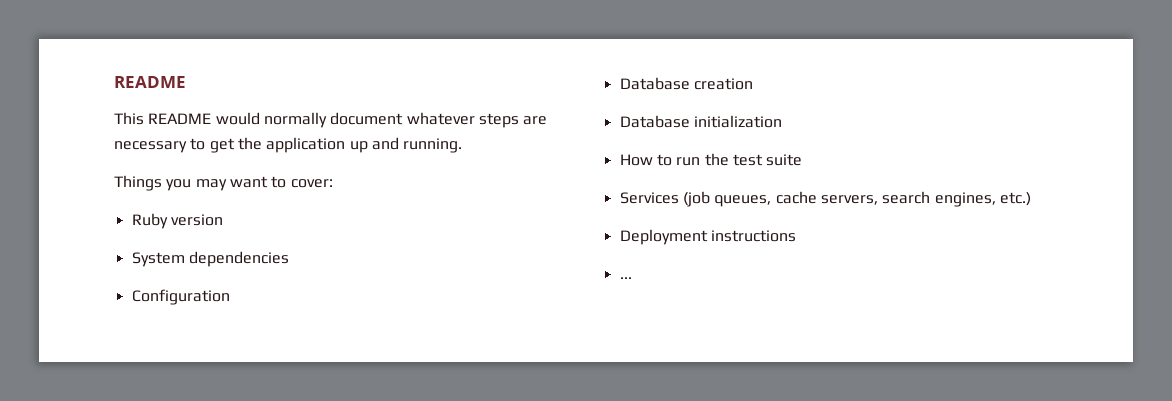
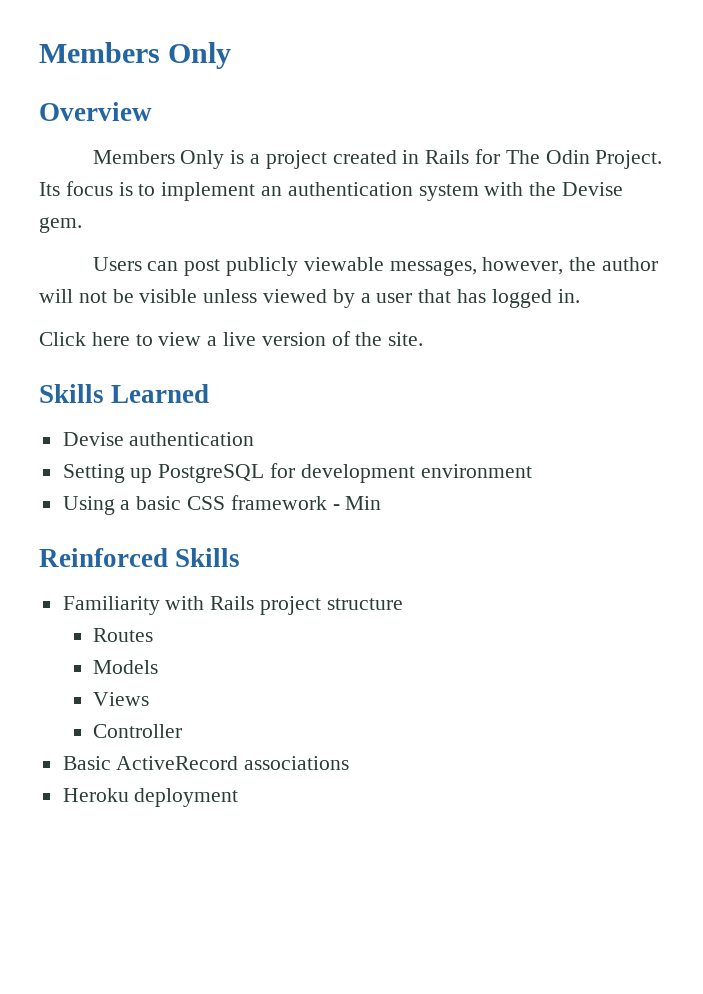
[114,76,186,88] [114,112,548,128] [114,137,463,153] [114,175,333,191] [131,213,223,229] [131,251,289,267] [131,289,230,305] [619,77,753,90] [619,115,782,128] [619,153,803,166] [619,191,1031,207] [619,229,796,245] [619,277,632,279] README // This README would normally document whatever steps are necessary to get the application up and running. // Things you may want to cover: // Ruby version // System dependencies // Configuration // Database creation // Database initialization // How to run the test suite // Services (job queues, cache servers, search engines, etc.) // Deployment instructions // ... -> [39,42,232,69] [39,102,152,121] [92,149,663,169] [39,181,624,201] [39,217,82,233] [92,257,658,276] [39,289,580,308] [39,331,424,346] [39,384,210,403] [62,432,255,446] [62,463,532,483] [62,495,382,515] [39,548,241,567] [62,596,403,615] [93,628,154,642] [93,660,159,674] [93,692,150,706] [93,724,183,738] [62,756,350,770] [62,788,239,807] Members Only // Overview // Members Only is a project created in Rails for The Odin Project. Its focus is to implement an authentication system with the Devise gem. // Users can post publicly viewable messages, however, the author will not be visible unless viewed by a user that has logged in. // Click here to view a live version of the site. // Skills Learned // Devise authentication // Setting up PostgreSQL for development environment // Using a basic CSS framework - Min // Reinforced Skills // Familiarity with Rails project structure // Routes // Models // Views // Controller // Basic ActiveRecord associations // Heroku deployment

